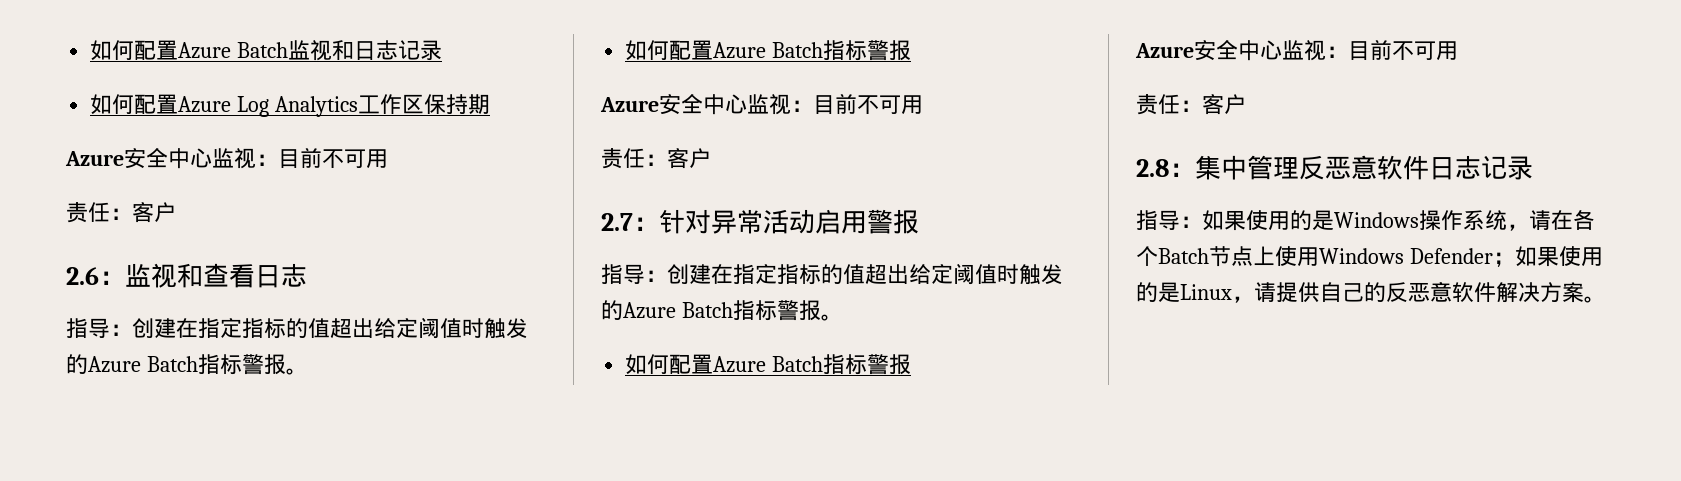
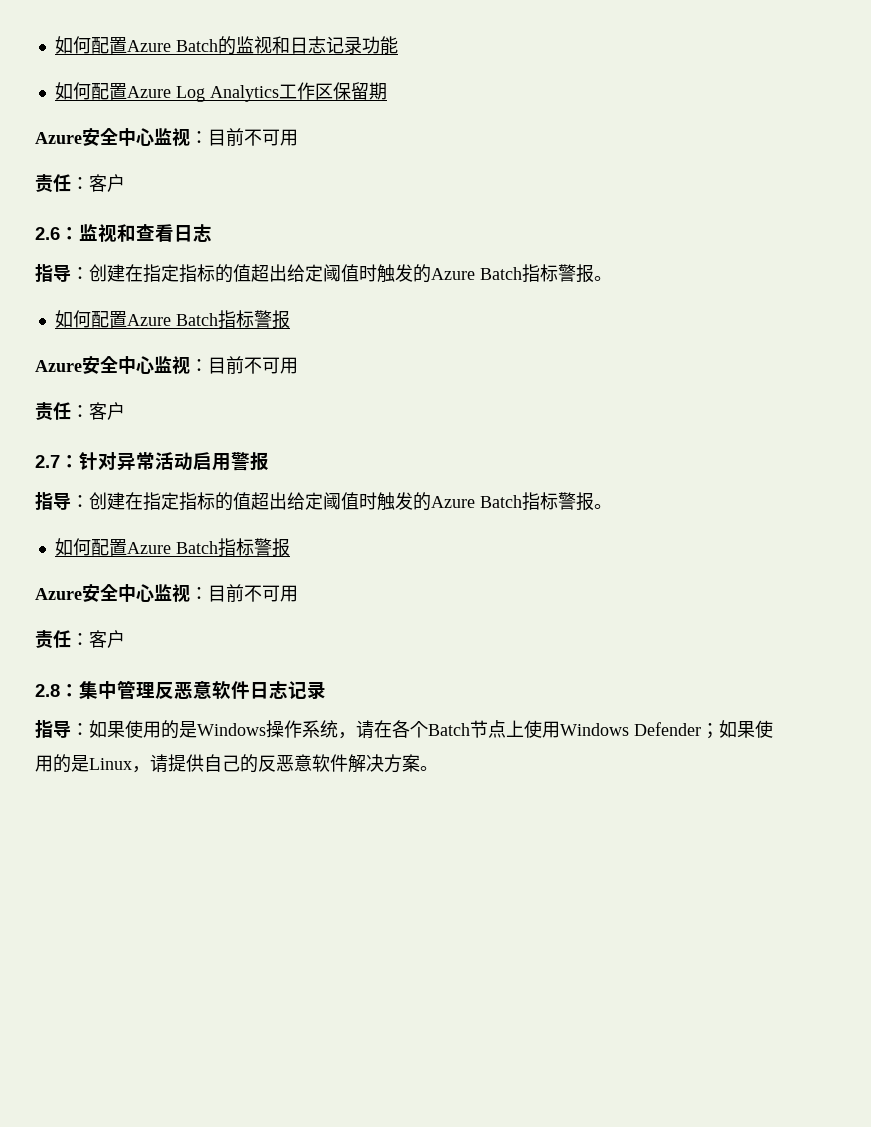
[90,40,289,61] 如何配置Azure Batch -> [54,36,236,55] 如何配置Azure Batch的
(443, 50) none -> [361,36,398,55] 功能
[446,94,469,114] 持 -> [350,82,369,100] 留

